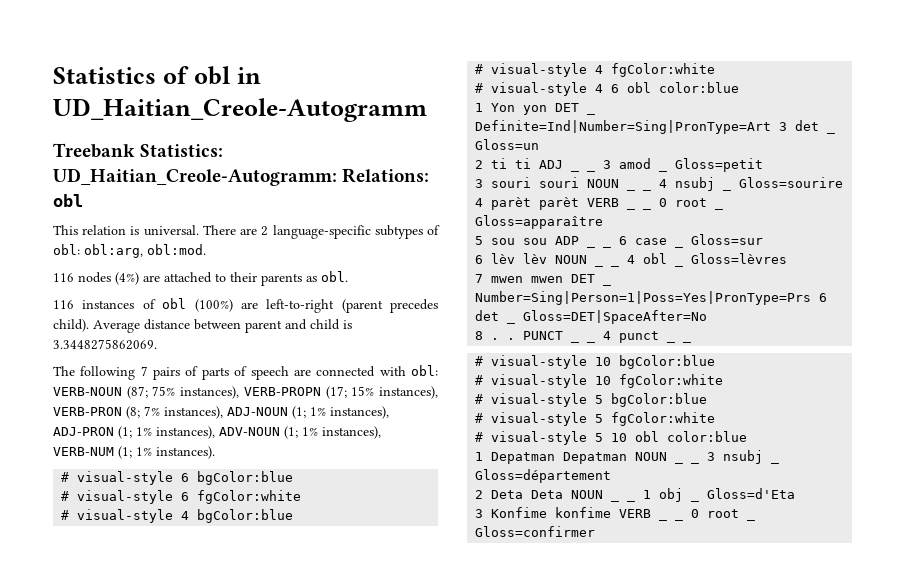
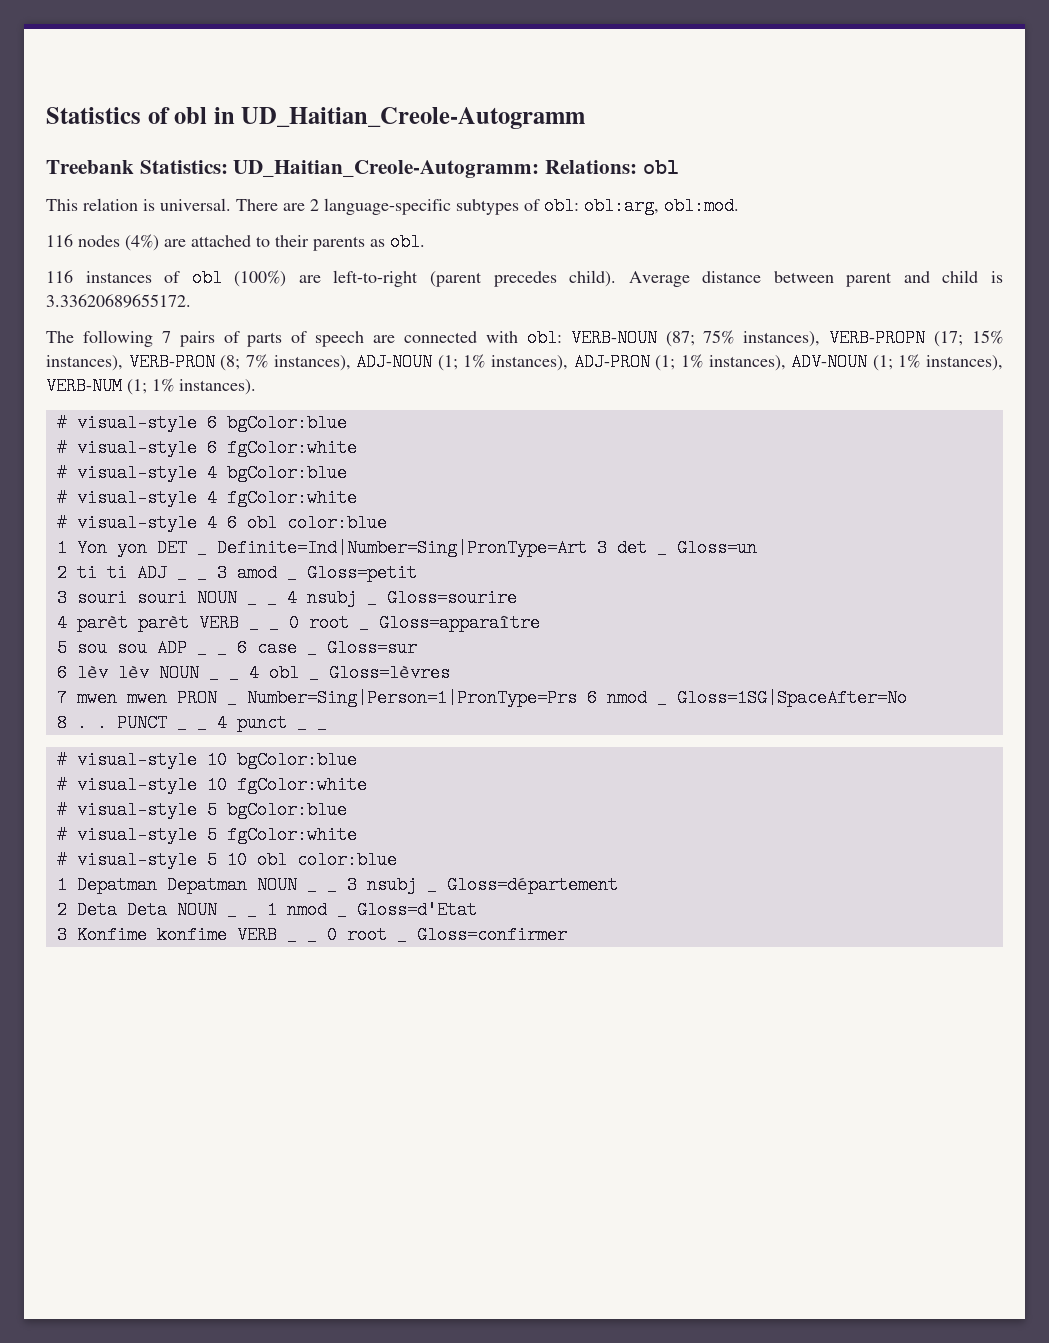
[53,339,157,350] 3.3448275862069. -> [46,294,191,308] 3.33620689655172.
[571,274,596,283] [603,283,612,286] [475,291,828,305] [475,310,500,321] [507,310,708,324] DET _ Number=Sing|Person=1|Poss=Yes|PronType=Prs 6 det _ Gloss=DET|SpaceAfter=No -> [176,689,907,707] PRON _ Number=Sing|Person=1|PronType=Prs 6 nmod _ Gloss=1SG|SpaceAfter=No
[659,488,700,502] [707,488,796,499] obj _ Gloss=d'Eta -> [286,901,477,919] nmod _ Gloss=d'Etat

